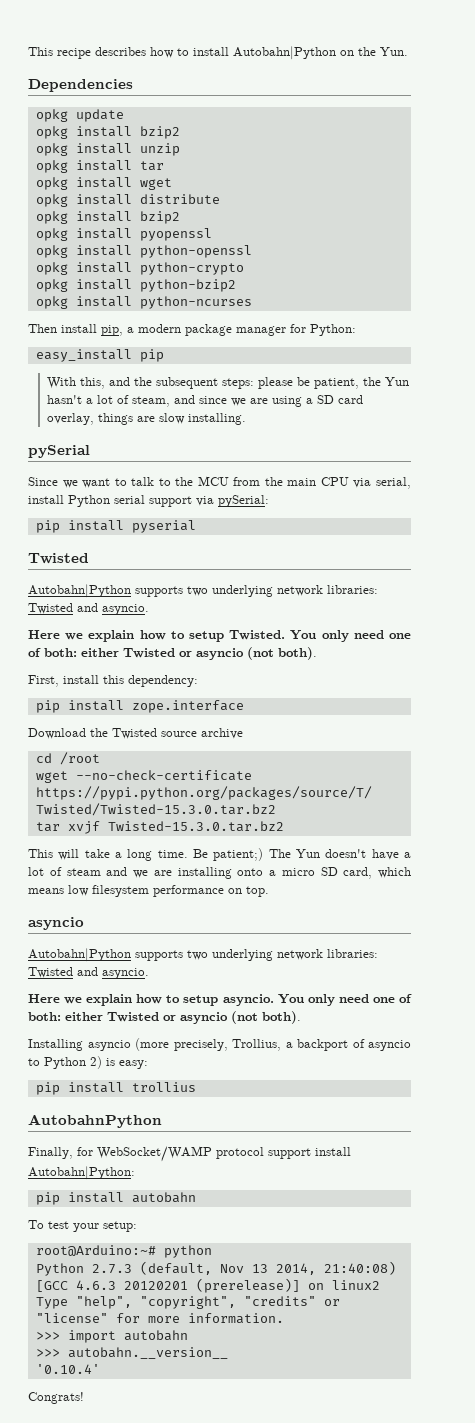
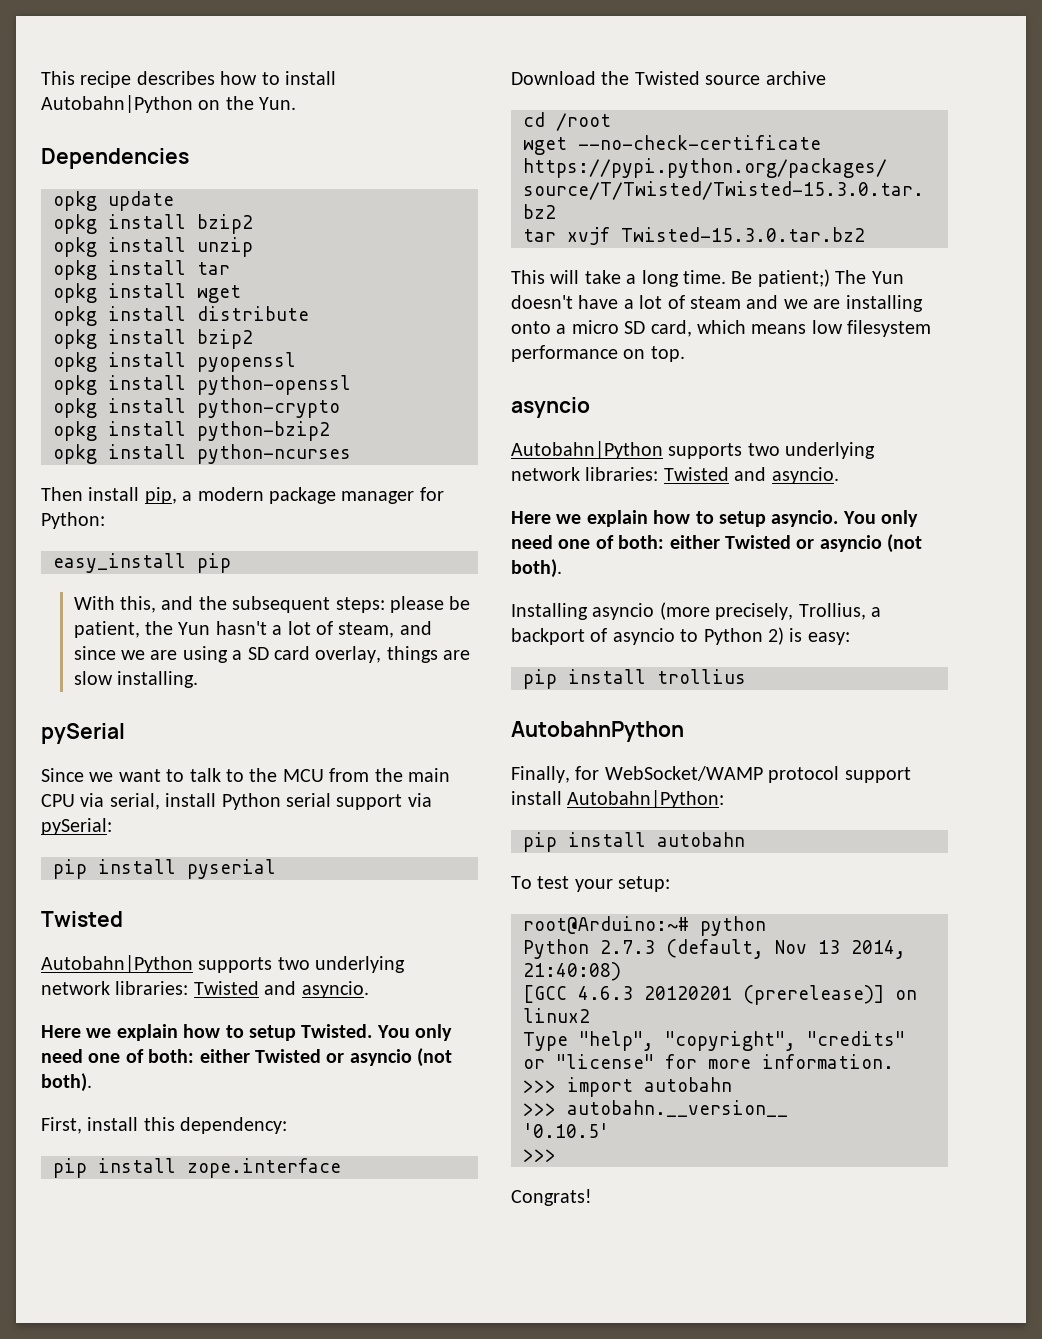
[35,1364,100,1374] '0.10.4' -> [523,1123,609,1138] [523,1149,556,1162] '0.10.5' // >>>

